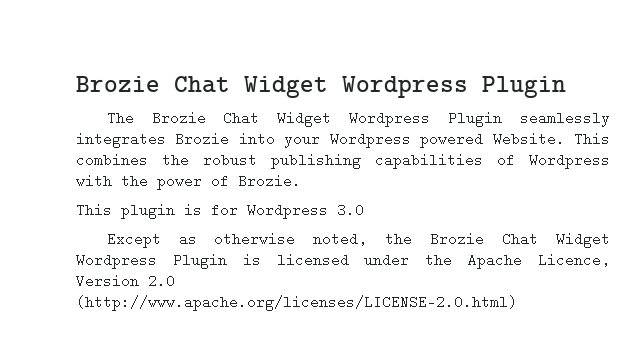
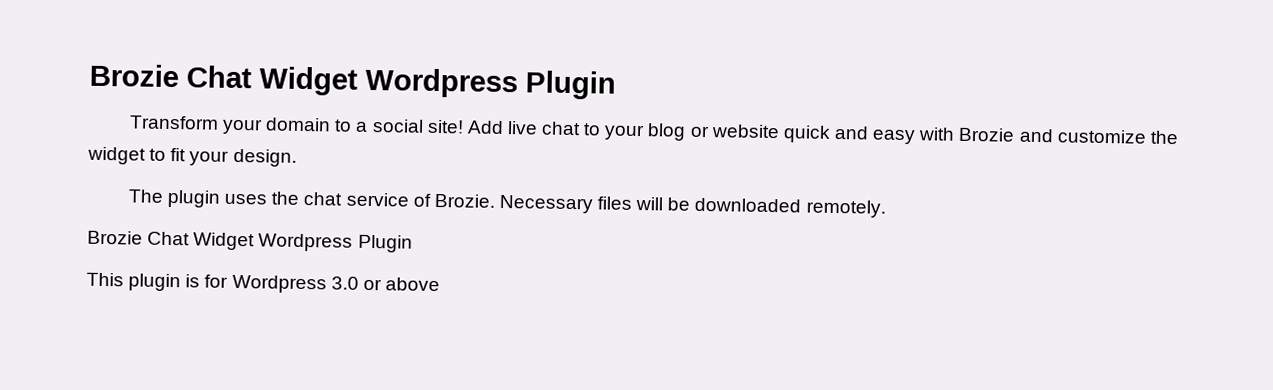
[76,76,566,98] [106,111,610,127] [76,132,610,148] [76,153,610,169] [76,174,301,190] Brozie Chat Widget Wordpress Plugin // The Brozie Chat Widget Wordpress Plugin seamlessly integrates Brozie into your Wordpress powered Website. This combines the robust publishing capabilities of Wordpress with the power of Brozie. -> [89,63,616,100] [128,115,1179,145] [87,146,297,167] [127,189,886,218] [87,230,413,253] Brozie Chat Widget Wordpress Plugin // Transform your domain to a social site! Add live chat to your blog or website quick and easy with Brozie and customize the widget to fit your design. // The plugin uses the chat service of Brozie. Necessary files will be downloaded remotely. // Brozie Chat Widget Wordpress Plugin
[106,232,610,248] [76,253,610,269] [76,274,175,288] [76,295,517,311] // Except as otherwise noted, the Brozie Chat Widget Wordpress Plugin is licensed under the Apache Licence, Version 2.0 (http://www.apache.org/licenses/LICENSE-2.0.html) -> [362,277,440,292] or above

